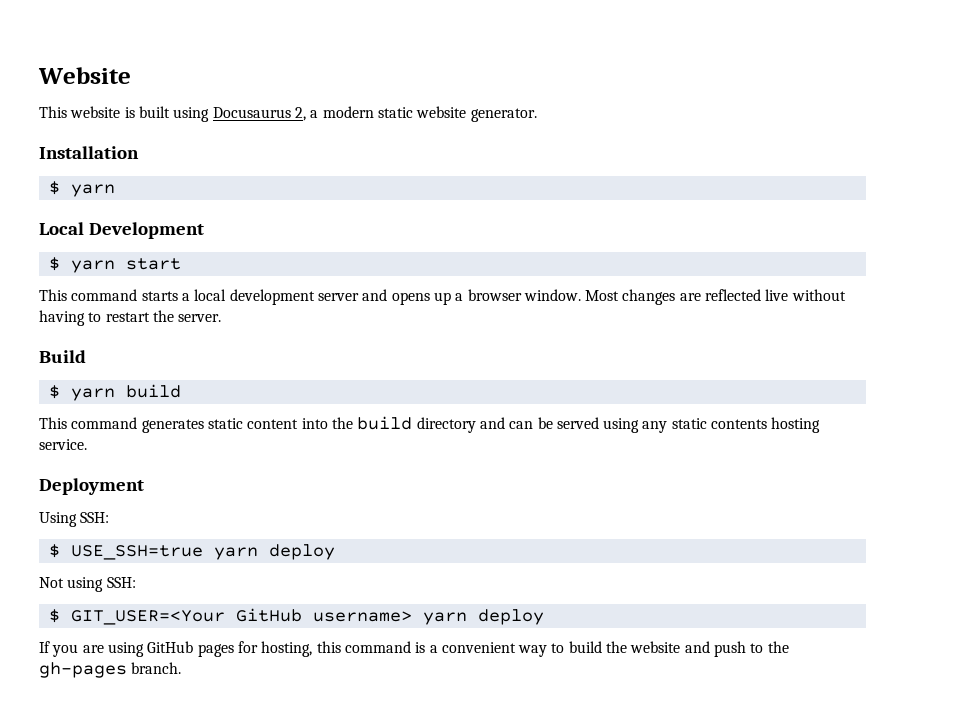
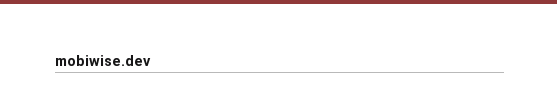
[38,67,131,84] [39,106,537,122] [39,146,139,159] [48,181,115,197] [39,222,204,239] [48,257,181,273] [39,289,846,305] [39,310,222,326] [39,350,86,363] [48,384,181,401] [39,416,821,433] [39,439,87,450] [39,478,144,495] [39,512,110,527] [48,544,335,560] [39,577,136,592] [48,608,544,625] [39,641,789,657] [39,662,182,678] Website // This website is built using Docusaurus 2, a modern static website generator. // Installation // $ yarn // Local Development // $ yarn start // This command starts a local development server and opens up a browser window. Most changes are reflected live without having to restart the server. // Build // $ yarn build // This command generates static content into the build directory and can be served using any static contents hosting service. // Deployment // Using SSH: // $ USE_SSH=true yarn deploy // Not using SSH: // $ GIT_USER=<Your GitHub username> yarn deploy // If you are using GitHub pages for hosting, this command is a convenient way to build the website and push to the gh-pages branch. -> [55,55,151,66] mobiwise.dev

